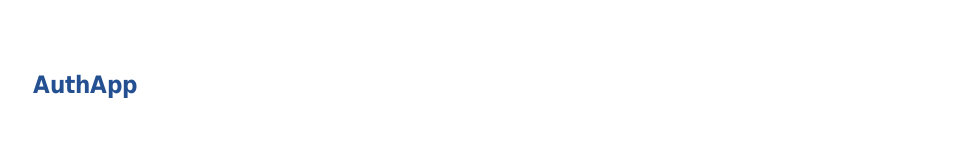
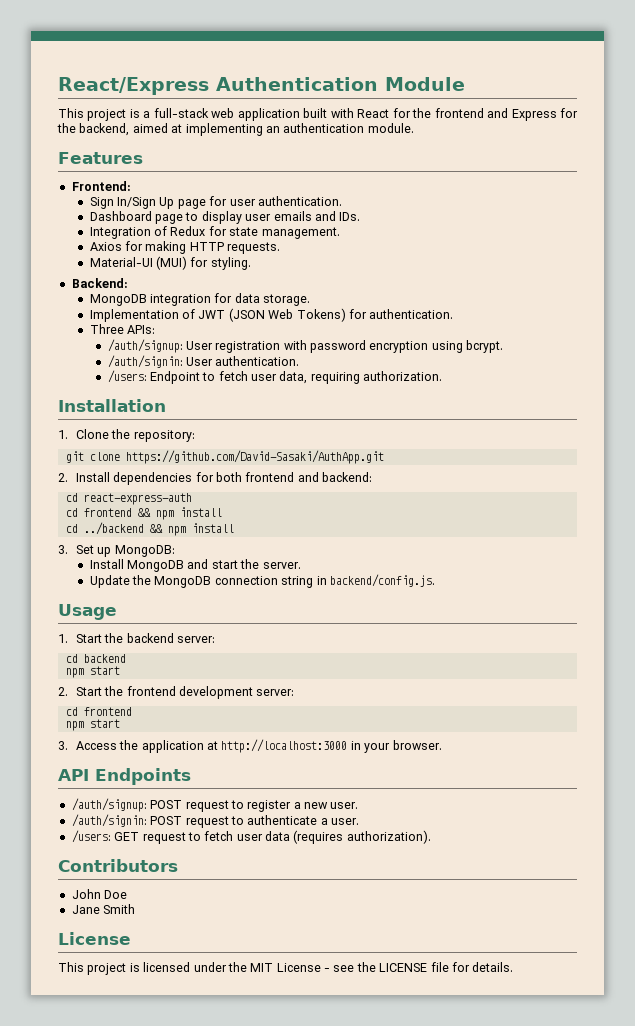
[33,74,137,98] AuthApp -> [58,77,465,95] [58,108,578,121] [57,123,414,136] [58,152,143,164] [71,181,131,191] [89,196,342,209] [89,211,361,224] [89,226,340,239] [89,241,281,254] [89,256,251,270] [71,278,128,288] [89,293,311,306] [89,308,454,322] [89,324,156,334] [107,339,504,353] [107,355,300,368] [107,370,443,384] [58,399,166,412] [58,429,195,442] [65,450,384,464] [58,472,373,485] [65,493,192,505] [65,507,222,520] [65,522,234,536] [58,545,175,557] [89,559,301,572] [89,574,435,588] [58,604,117,620] [58,633,216,643] [65,654,126,663] [65,666,120,678] [58,686,295,699] [65,707,132,716] [65,719,120,731] [58,739,442,753] [58,768,191,785] [71,798,359,812] [71,814,359,828] [71,830,431,844] [58,859,178,872] [71,889,128,899] [71,904,136,914] [58,932,131,945] [58,962,514,975] React/Express Authentication Module // This project is a full-stack web application built with React for the frontend and Express for the backend, aimed at implementing an authentication module. // Features // Frontend: // Sign In/Sign Up page for user authentication. // Dashboard page to display user emails and IDs. // Integration of Redux for state management. // Axios for making HTTP requests. // Material-UI (MUI) for styling. // Backend: // MongoDB integration for data storage. // Implementation of JWT (JSON Web Tokens) for authentication. // Three APIs: // /auth/signup: User registration with password encryption using bcrypt. // /auth/signin: User authentication. // /users: Endpoint to fetch user data, requiring authorization. // Installation // 1. Clone the repository: // git clone https://github.com/David-Sasaki/AuthApp.git // 2. Install dependencies for both frontend and backend: // cd react-express-auth // cd frontend && npm install // cd ../backend && npm install // 3. Set up MongoDB: // Install MongoDB and start the server. // Update the MongoDB connection string in backend/config.js. // Usage // 1. Start the backend server: // cd backend // npm start // 2. Start the frontend development server: // cd frontend // npm start // 3. Access the application at http://localhost:3000 in your browser. // API Endpoints // /auth/signup: POST request to register a new user. // /auth/signin: POST request to authenticate a user. // /users: GET request to fetch user data (requires authorization). // Contributors // John Doe // Jane Smith // License // This project is licensed under the MIT License - see the LICENSE file for details.

